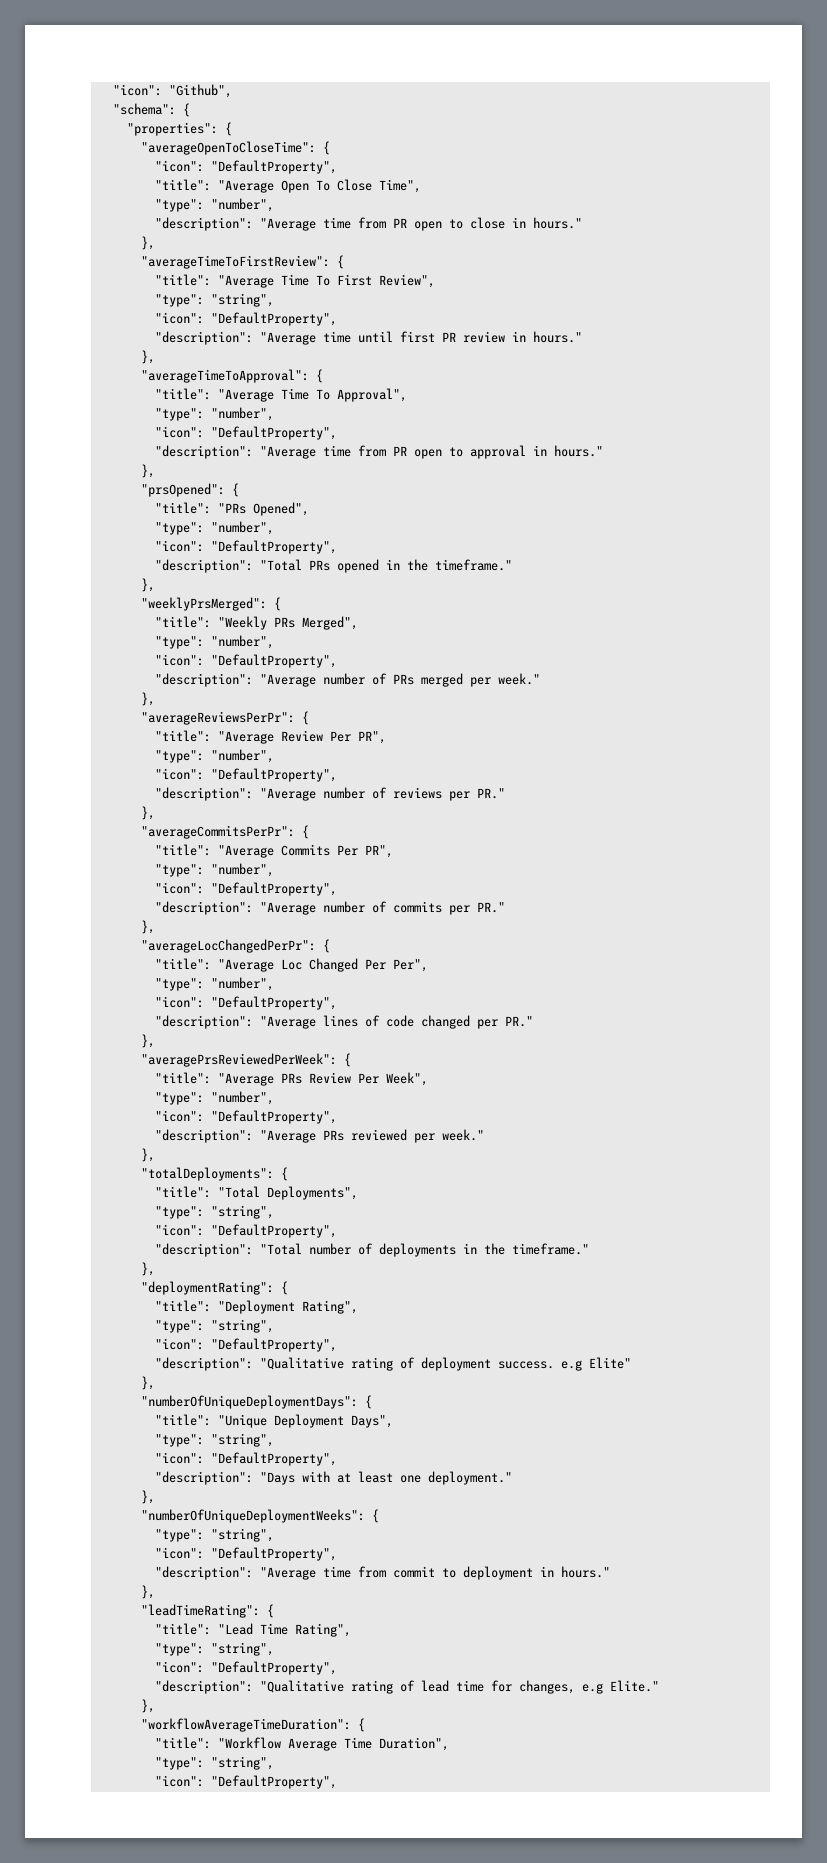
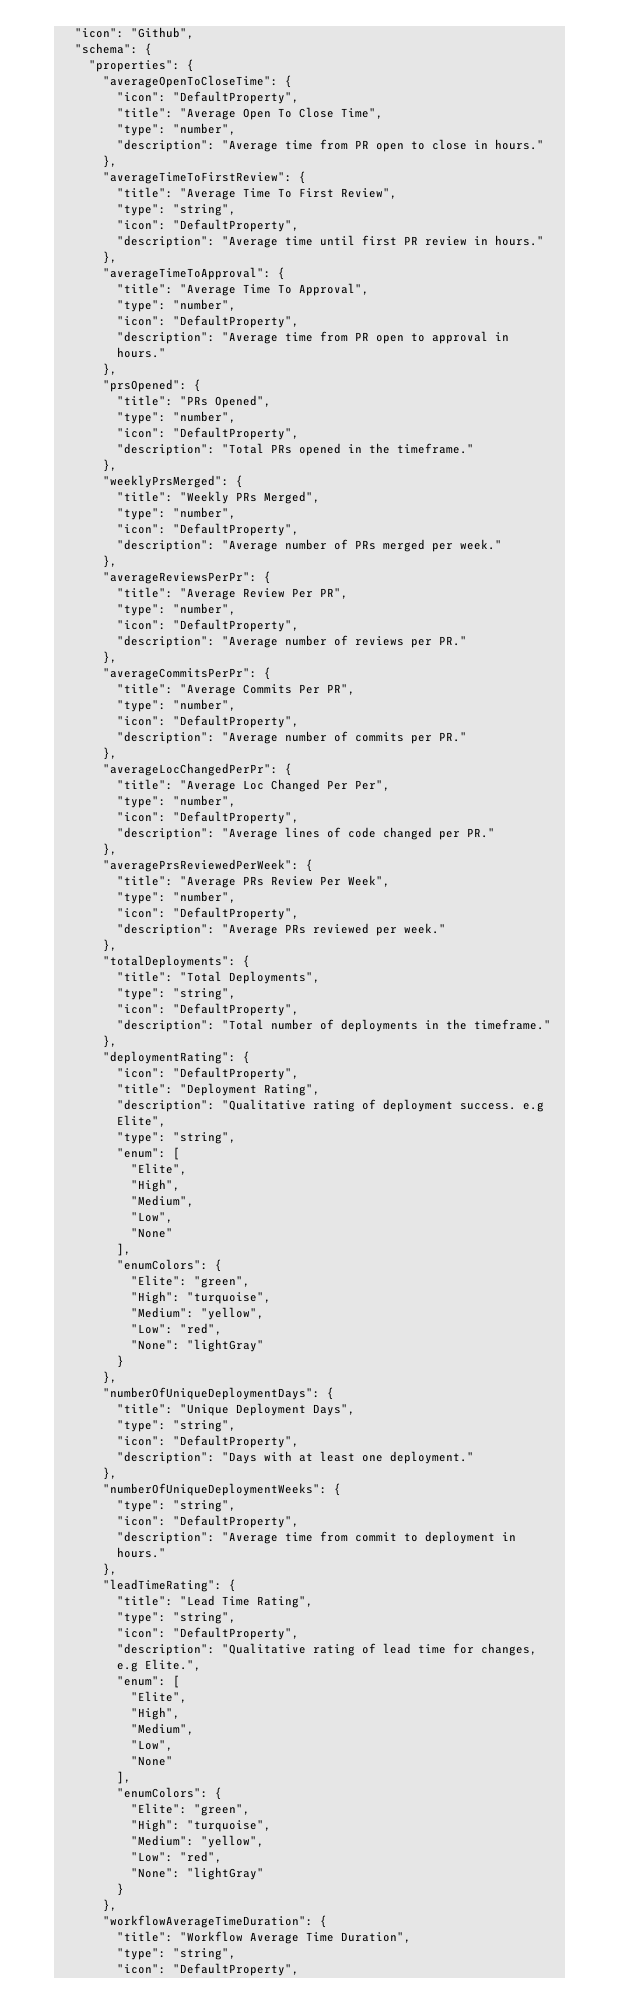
(288, 1288) none -> [116,1067,299,1080] // "icon": "DefaultProperty",
[154,1319,274,1333] [154,1338,337,1352] // "type": "string", // "icon": "DefaultProperty", -> (320, 1090) none
[588,1357,631,1369] Elite" -> [116,1115,166,1127] [116,1132,236,1144] [116,1147,180,1160] [130,1163,187,1175] [130,1179,180,1192] [130,1195,194,1207] [130,1212,173,1223] [130,1228,173,1238] [116,1243,131,1256] [116,1259,222,1272] [130,1275,250,1288] [130,1291,271,1304] [130,1307,264,1320] [130,1323,222,1335] [130,1339,264,1352] [116,1355,124,1368] Elite", // "type": "string", // "enum": [ // "Elite", // "High", // "Medium", // "Low", // "None" // ], // "enumColors": { // "Elite": "green", // "High": "turquoise", // "Medium": "yellow", // "Low": "red", // "None": "lightGray" // }
[609,1680,659,1692] Elite." -> [144,1659,201,1671] [116,1675,180,1688] [130,1691,187,1703] [130,1707,180,1720] [130,1723,194,1735] [130,1740,173,1751] [130,1756,173,1766] [116,1771,131,1784] [116,1787,222,1800] [130,1803,250,1816] [130,1819,271,1832] [130,1835,264,1848] [130,1851,222,1863] [130,1867,264,1880] [116,1883,124,1896] Elite.", // "enum": [ // "Elite", // "High", // "Medium", // "Low", // "None" // ], // "enumColors": { // "Elite": "green", // "High": "turquoise", // "Medium": "yellow", // "Low": "red", // "None": "lightGray" // }

